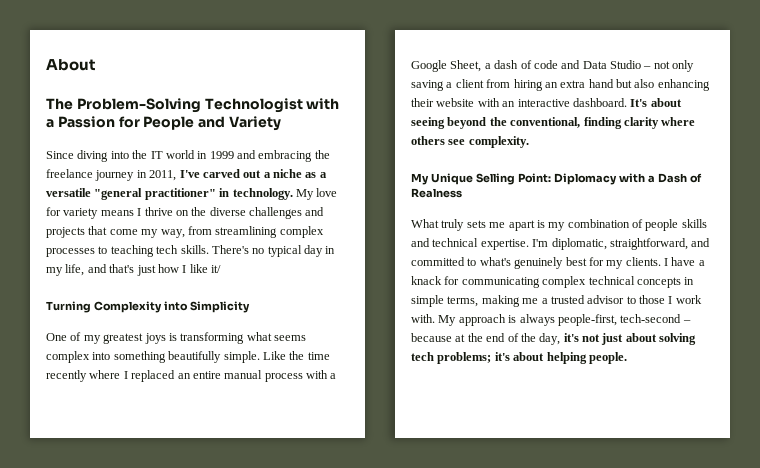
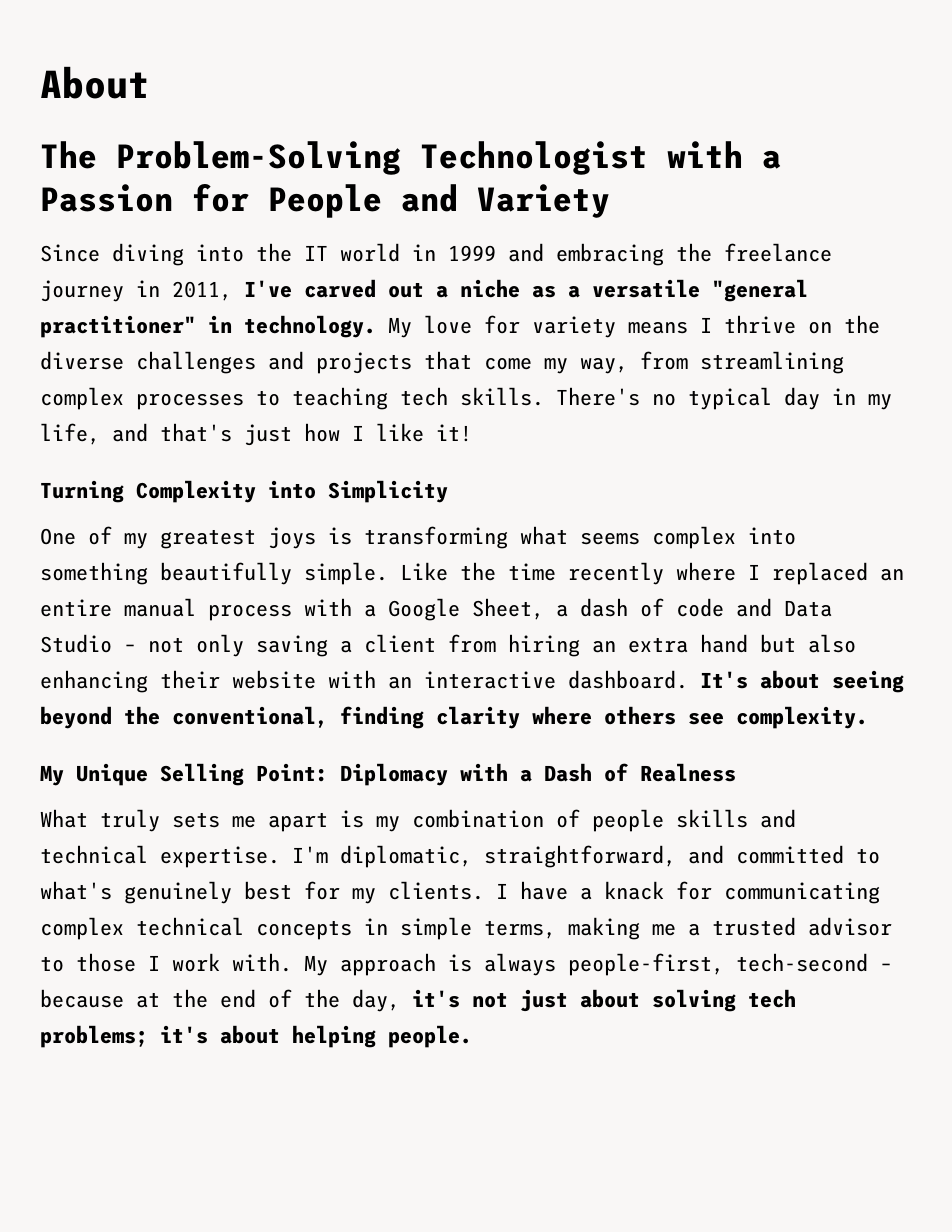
[211,265,221,273] it/ -> [436,424,472,442] it!

